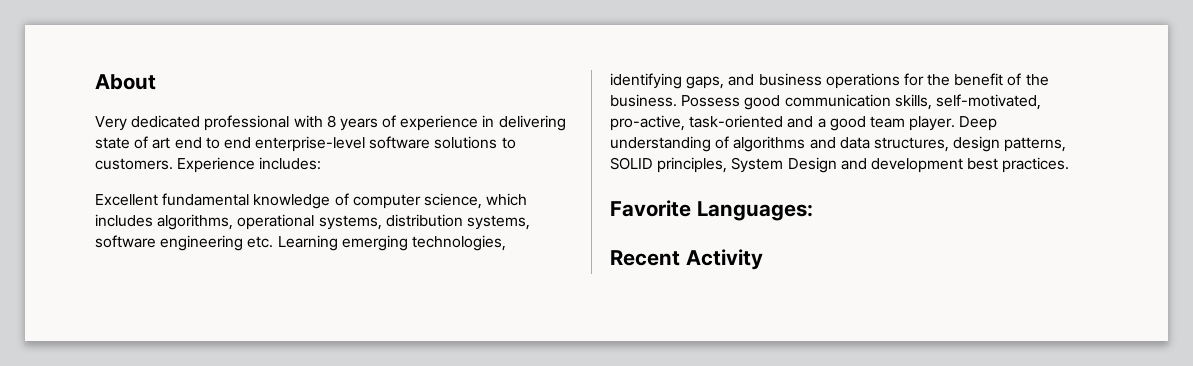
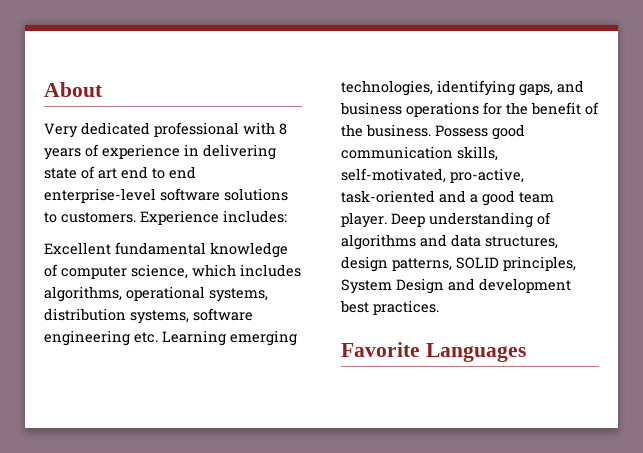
[696,201,813,221] [610,249,763,270] Languages: // Recent Activity -> [425,343,526,362] Languages

